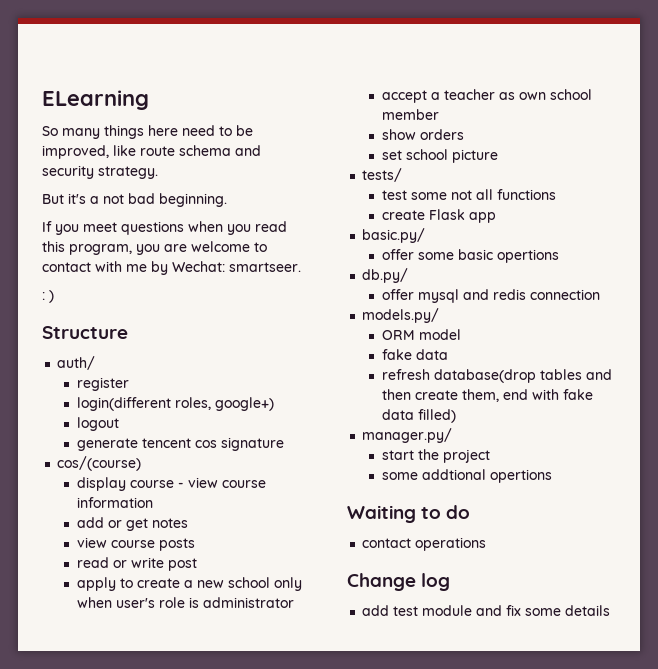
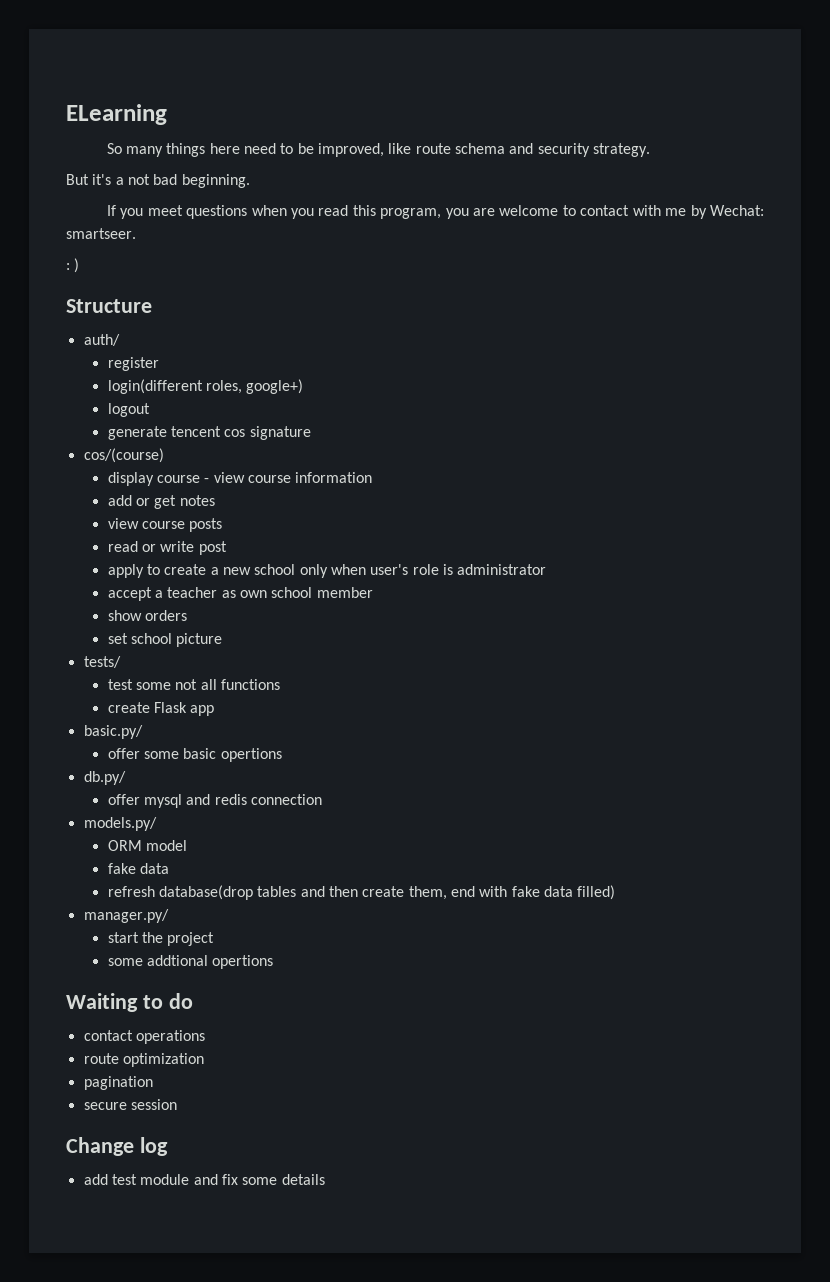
(487, 544) none -> [83,1053,204,1067] [83,1076,153,1090] [83,1099,177,1110] // route optimization // pagination // secure session

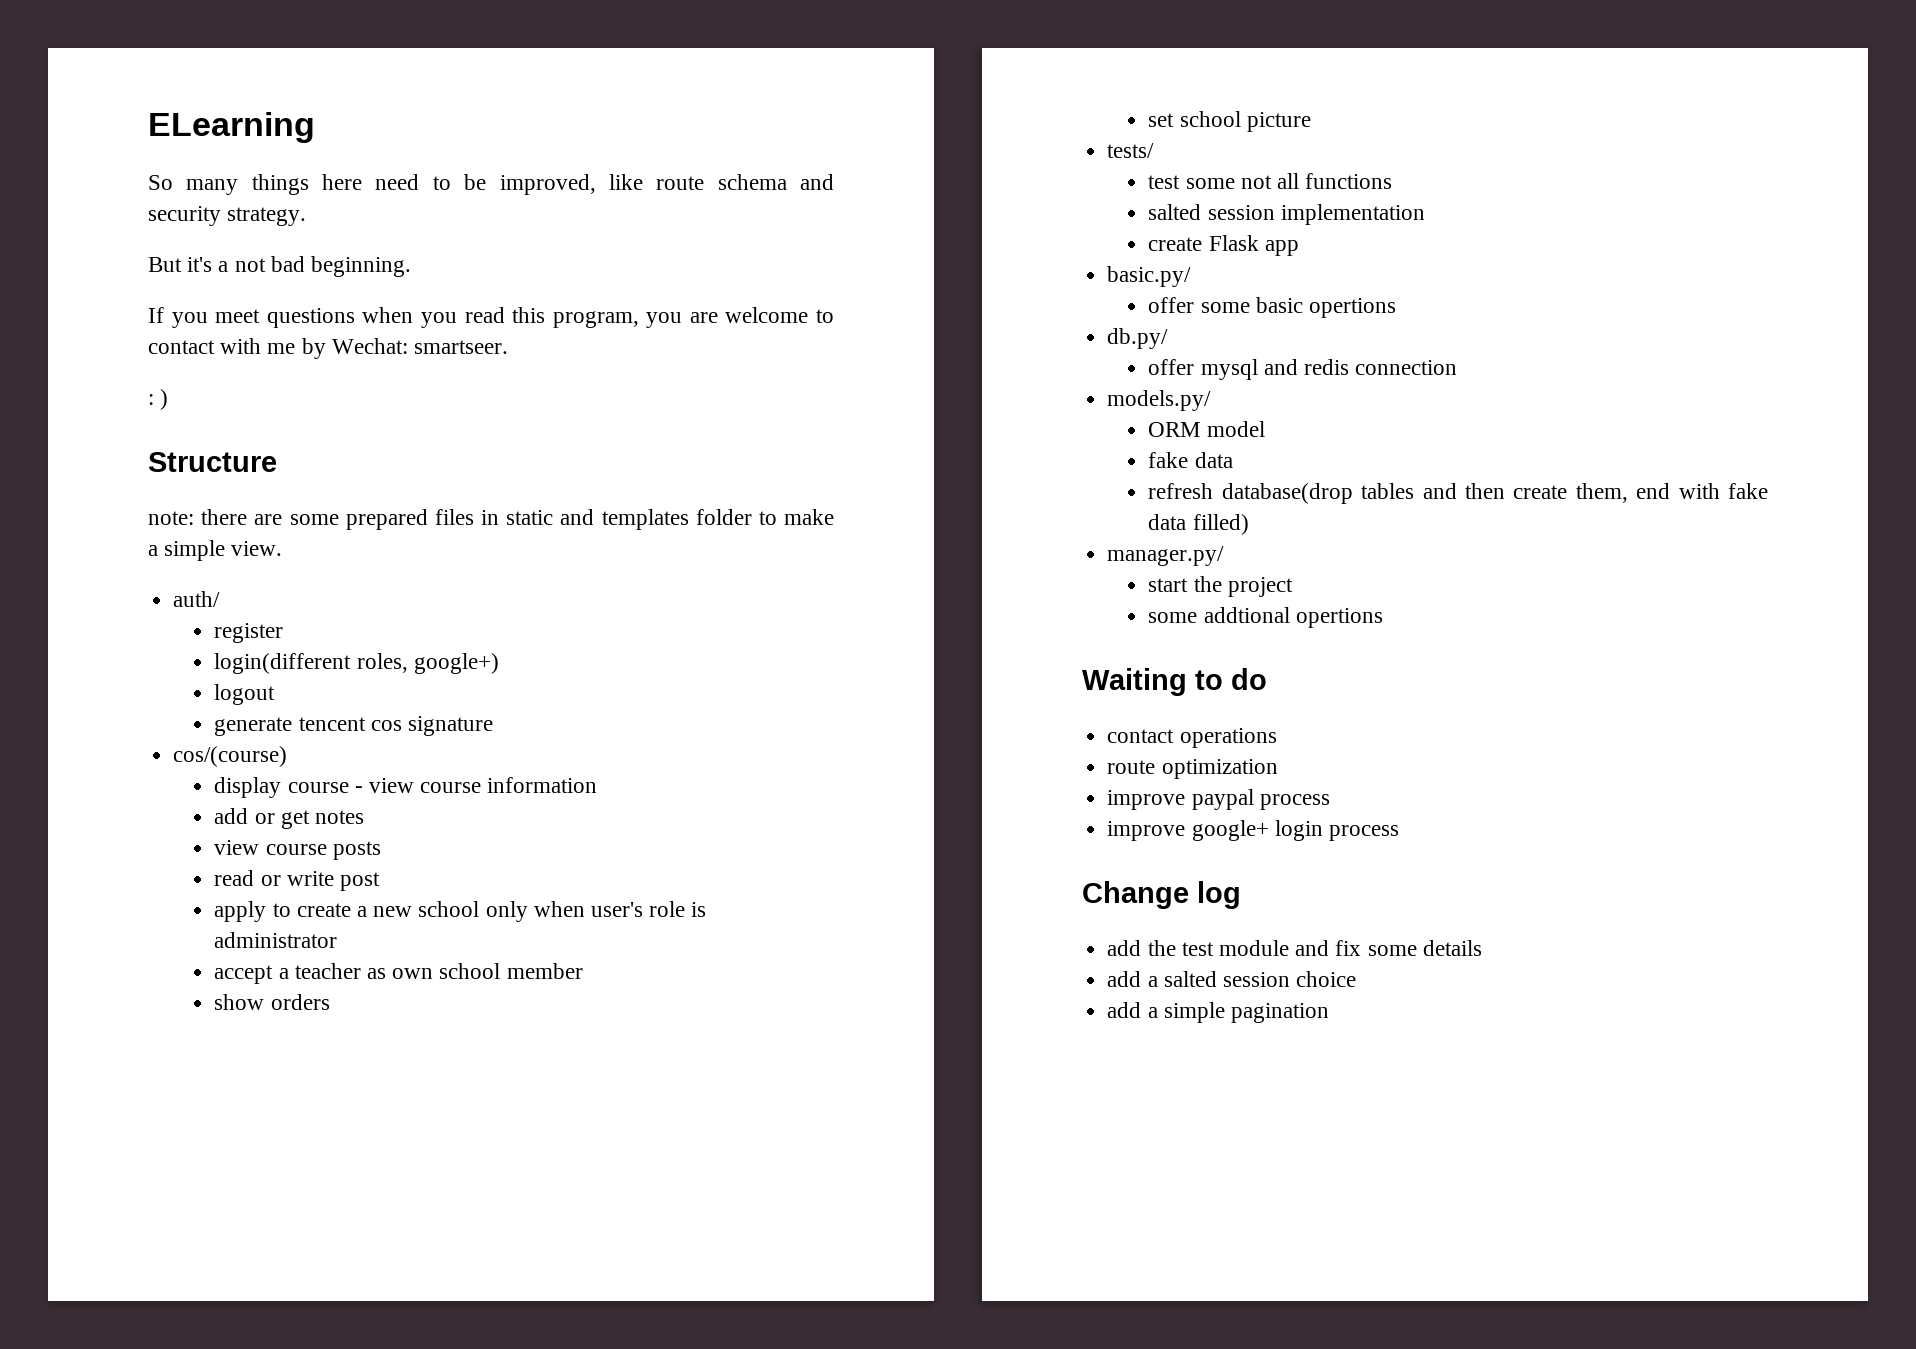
(152, 306) none -> [148,509,834,530] [148,540,283,561] // note: there are some prepared files in static and templates folder to make a simple view.
(281, 684) none -> [1148,204,1425,225] // salted session implementation
[83,1076,153,1090] [83,1099,177,1110] pagination // secure session -> [1107,789,1330,810] [1107,820,1399,841] improve paypal process // improve google+ login process
(108, 1179) none -> [1147,940,1176,956] the
(325, 1179) none -> [1107,971,1357,987] [1107,1002,1329,1023] // add a salted session choice // add a simple pagination

